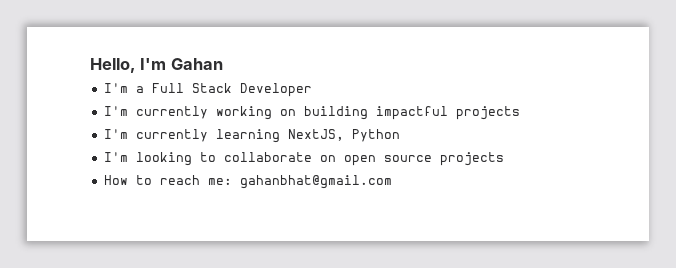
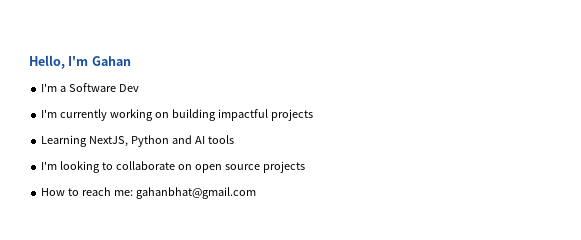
[151,83,312,97] Full Stack Developer -> [69,83,140,92] Software Dev
[103,129,280,143] I'm currently learning -> [41,135,88,147] Learning
(400, 135) none -> [172,135,234,144] and AI tools

